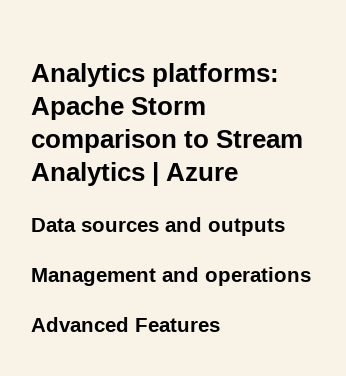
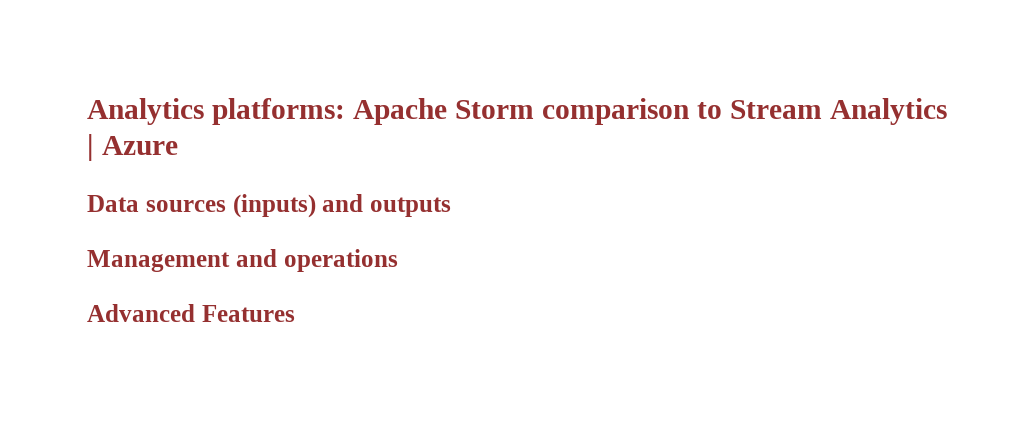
(159, 226) none -> [232,194,316,218] (inputs)

